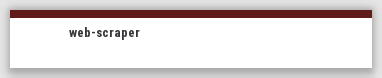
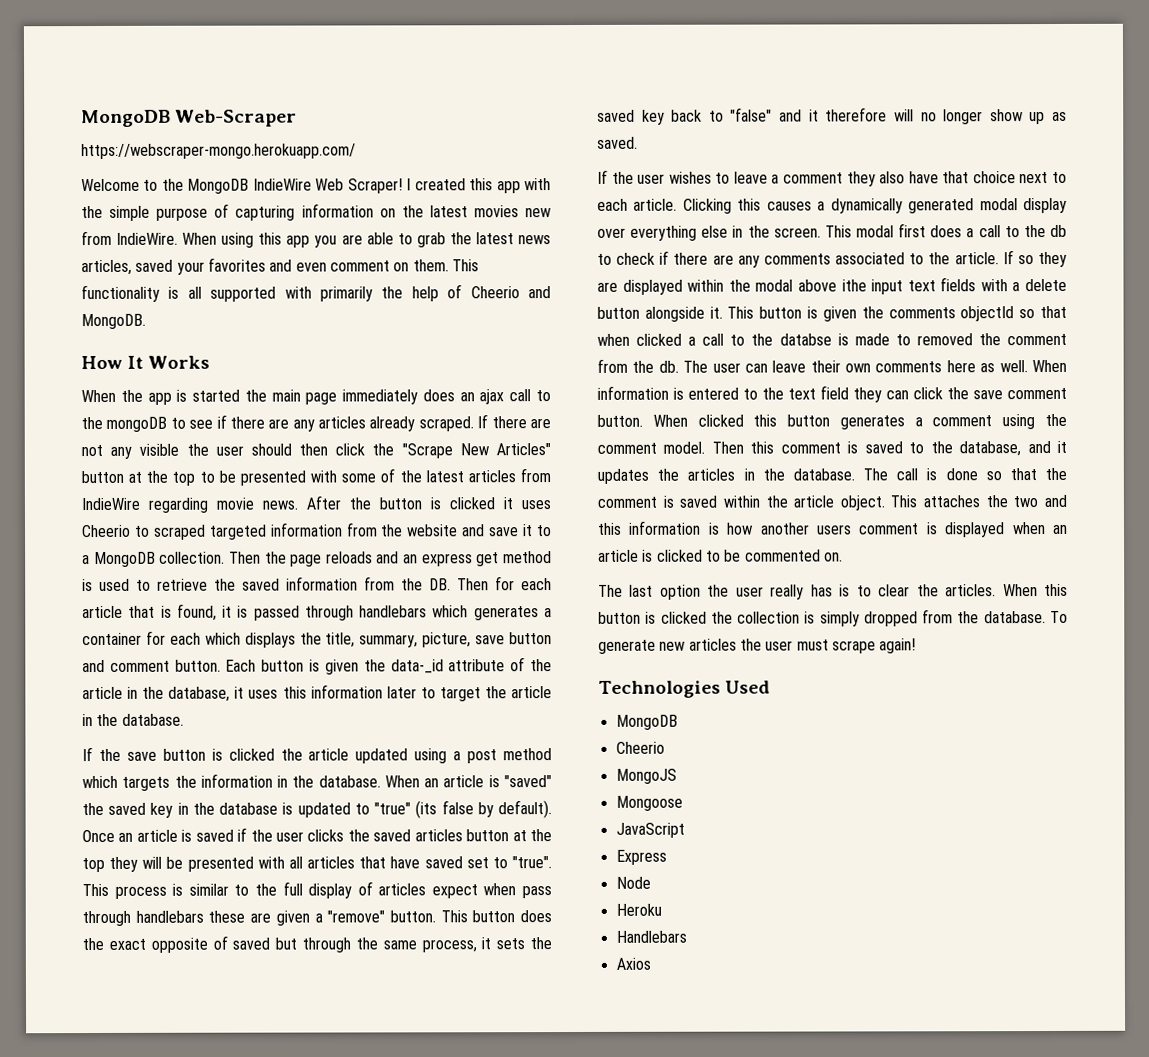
[69,27,140,40] web-scraper -> [81,109,298,128] [81,143,356,160] [81,178,551,194] [81,203,552,221] [81,230,551,248] [81,257,479,276] [81,284,551,303] [81,313,146,330] [81,355,211,370] [81,389,551,405] [81,414,552,432] [81,443,551,459] [81,468,551,486] [81,495,551,513] [81,522,553,540] [82,551,552,568] [82,576,552,592] [82,603,552,621] [82,630,552,648] [82,657,552,675] [82,684,552,702] [82,713,184,727] [82,747,552,764] [82,773,552,791] [82,800,552,819] [82,827,552,843] [82,856,552,873] [82,881,552,899] [82,910,552,927] [82,935,552,953] [597,107,1067,125] [597,136,638,149] [597,169,1067,187] [597,197,1067,214] [597,223,1068,241] [597,250,1067,268] [597,277,1067,295] [597,305,1067,322] [597,333,1067,346] [597,358,1067,373] [597,385,1067,403] [597,413,1067,430] [597,440,1067,457] [597,467,1067,484] [597,494,1067,511] [597,520,1068,538] [598,549,843,562] [598,583,1068,600] [598,609,1068,627] [598,638,917,654] [598,680,771,698] [615,714,678,730] [615,741,665,754] [615,768,677,784] [615,795,683,811] [615,822,685,838] [615,849,667,865] [615,876,651,889] [615,903,662,916] [615,930,687,943] [615,957,651,970] MongoDB Web-Scraper // https://webscraper-mongo.herokuapp.com/ // Welcome to the MongoDB IndieWire Web Scraper! I created this app with the simple purpose of capturing information on the latest movies new from IndieWire. When using this app you are able to grab the latest news articles, saved your favorites and even comment on them. This functionality is all supported with primarily the help of Cheerio and MongoDB. // How It Works // When the app is started the main page immediately does an ajax call to the mongoDB to see if there are any articles already scraped. If there are not any visible the user should then click the "Scrape New Articles" button at the top to be presented with some of the latest articles from IndieWire regarding movie news. After the button is clicked it uses Cheerio to scraped targeted information from the website and save it to a MongoDB collection. Then the page reloads and an express get method is used to retrieve the saved information from the DB. Then for each article that is found, it is passed through handlebars which generates a container for each which displays the title, summary, picture, save button and comment button. Each button is given the data-_id attribute of the article in the database, it uses this information later to target the article in the database. // If the save button is clicked the article updated using a post method which targets the information in the database. When an article is "saved" the saved key in the database is updated to "true" (its false by default). Once an article is saved if the user clicks the saved articles button at the top they will be presented with all articles that have saved set to "true". This process is similar to the full display of articles expect when pass through handlebars these are given a "remove" button. This button does the exact opposite of saved but through the same process, it sets the saved key back to "false" and it therefore will no longer show up as saved. // If the user wishes to leave a comment they also have that choice next to each article. Clicking this causes a dynamically generated modal display over everything else in the screen. This modal first does a call to the db to check if there are any comments associated to the article. If so they are displayed within the modal above ithe input text fields with a delete button alongside it. This button is given the comments objectId so that when clicked a call to the databse is made to removed the comment from the db. The user can leave their own comments here as well. When information is entered to the text field they can click the save comment button. When clicked this button generates a comment using the comment model. Then this comment is saved to the database, and it updates the articles in the database. The call is done so that the comment is saved within the article object. This attaches the two and this information is how another users comment is displayed when an article is clicked to be commented on. // The last option the user really has is to clear the articles. When this button is clicked the collection is simply dropped from the database. To generate new articles the user must scrape again! // Technologies Used // MongoDB // Cheerio // MongoJS // Mongoose // JavaScript // Express // Node // Heroku // Handlebars // Axios

